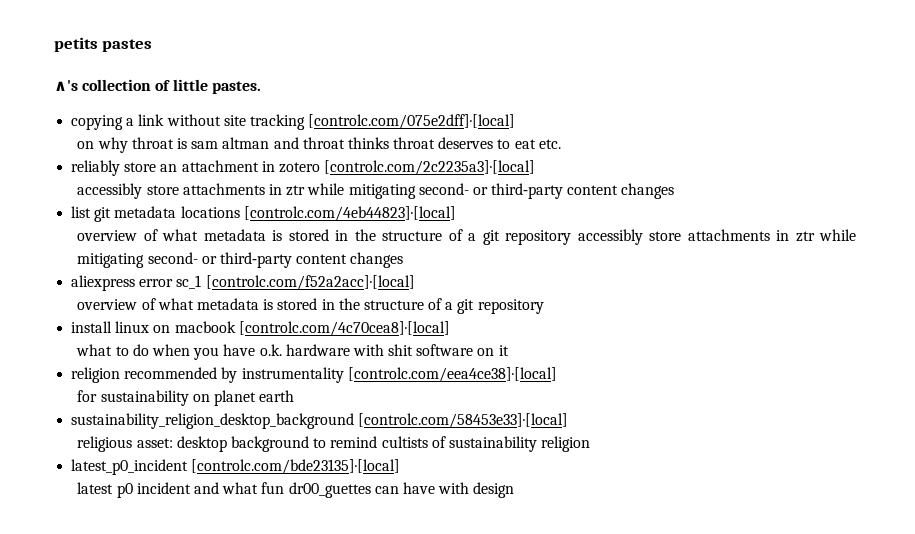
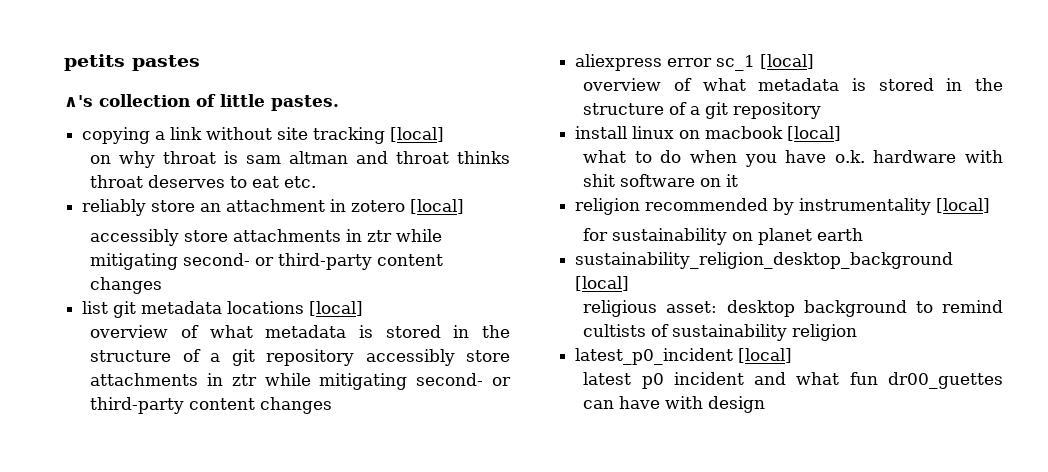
[308,114,516,129] [controlc.com/075e2dff]·[local] -> [390,127,445,142] [local]
[324,160,536,175] [controlc.com/2c2235a3]·[local] -> [410,199,465,214] [local]
[243,206,456,221] [controlc.com/4eb44823]·[local] -> [309,301,364,316] [local]
[205,275,415,290] [controlc.com/f52a2acc]·[local] -> [760,54,815,69] [local]
[238,321,450,336] [controlc.com/4c70cea8]·[local] -> [787,126,842,141] [local]
[347,367,557,382] [controlc.com/eea4ce38]·[local] -> [936,198,991,213] [local]
[358,413,569,428] [controlc.com/58453e33]·[local] -> [575,276,630,291] [local]
[191,459,401,474] [controlc.com/bde23135]·[local] -> [738,348,793,363] [local]

